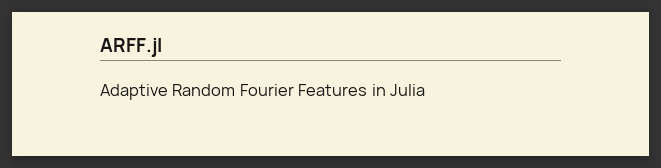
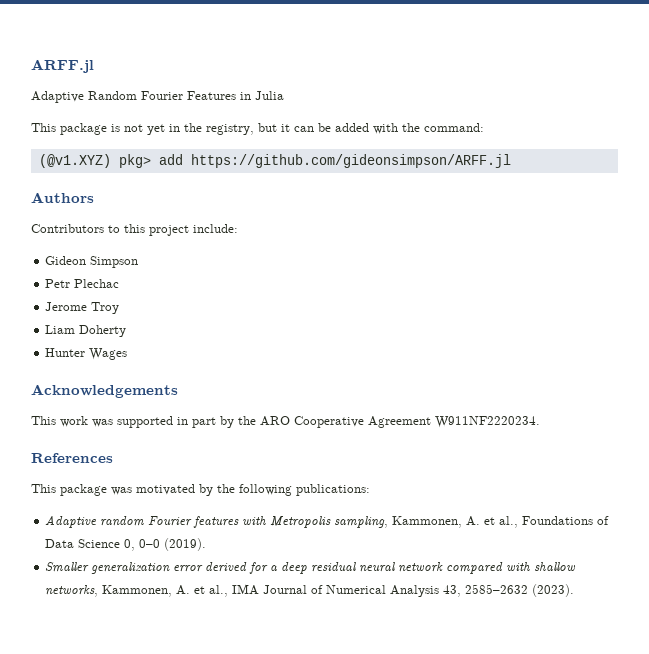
(426, 90) none -> [31,123,484,135] [38,154,511,168] [31,192,94,203] [31,224,238,236] [45,256,139,268] [45,279,120,288] [45,302,120,314] [45,325,127,337] [45,348,128,360] [31,384,178,398] [31,416,540,428] [31,453,113,463] [31,484,370,496] [45,515,610,528] [45,538,207,551] [45,562,577,574] [45,584,575,597] // This package is not yet in the registry, but it can be added with the command: // (@v1.XYZ) pkg> add https://github.com/gideonsimpson/ARFF.jl // Authors // Contributors to this project include: // Gideon Simpson // Petr Plechac // Jerome Troy // Liam Doherty // Hunter Wages // Acknowledgements // This work was supported in part by the ARO Cooperative Agreement W911NF2220234. // References // This package was motivated by the following publications: // Adaptive random Fourier features with Metropolis sampling, Kammonen, A. et al., Foundations of Data Science 0, 0–0 (2019). // Smaller generalization error derived for a deep residual neural network compared with shallow networks, Kammonen, A. et al., IMA Journal of Numerical Analysis 43, 2585–2632 (2023).

